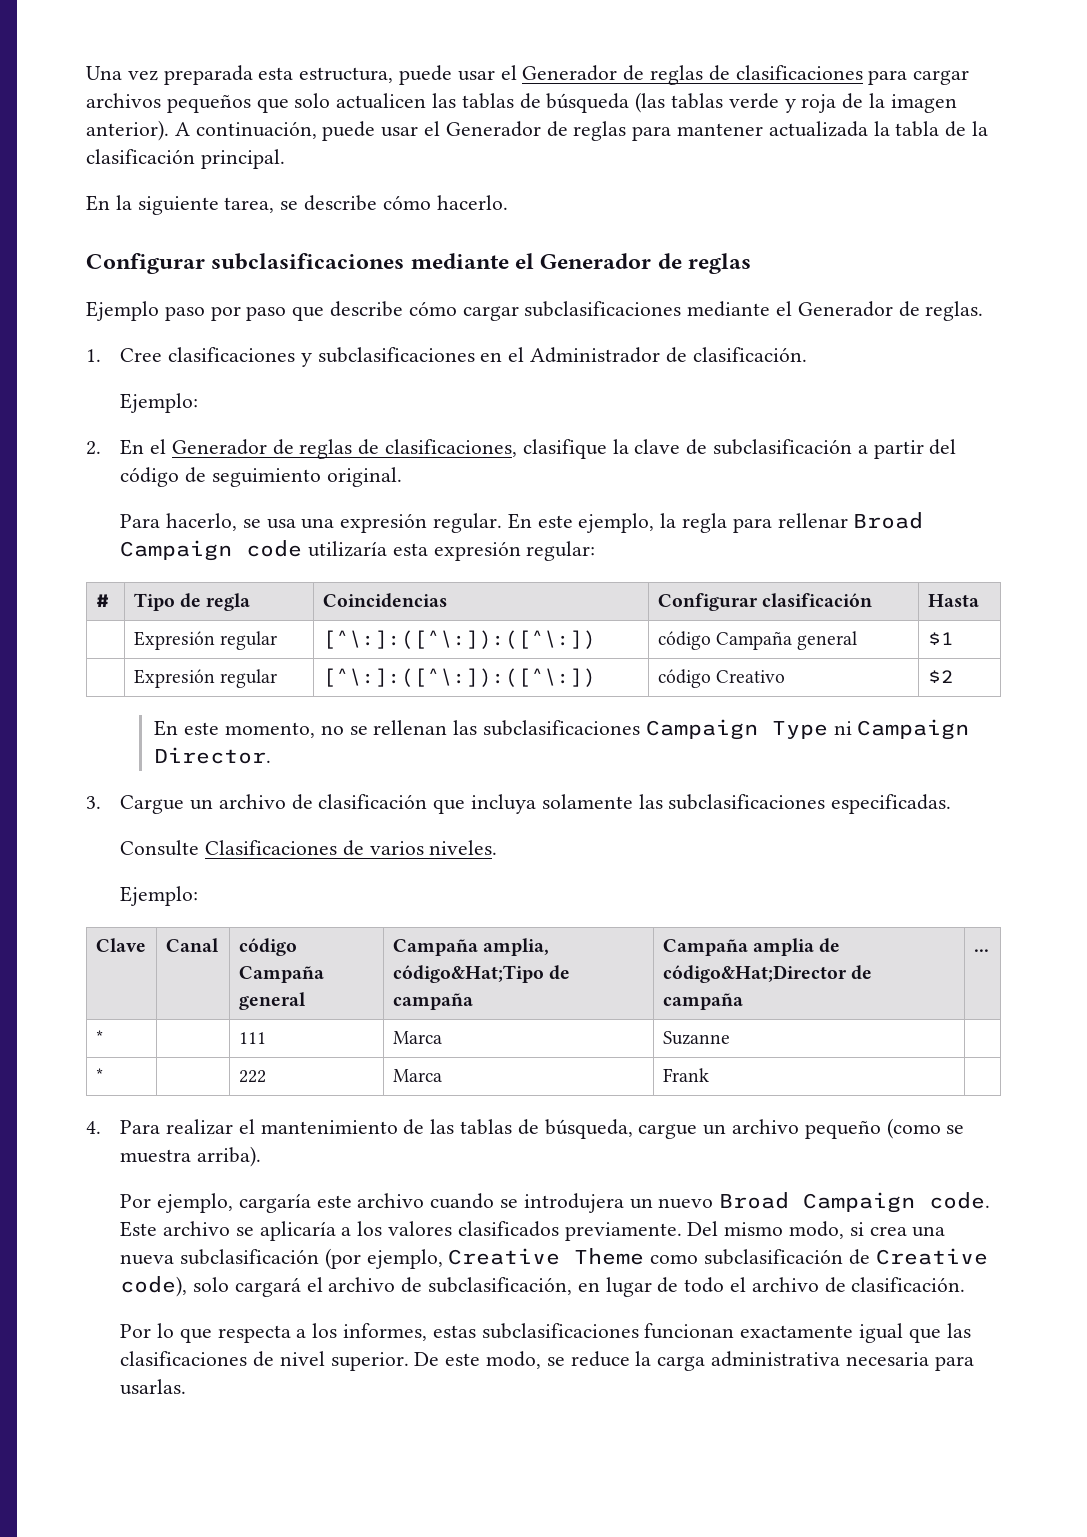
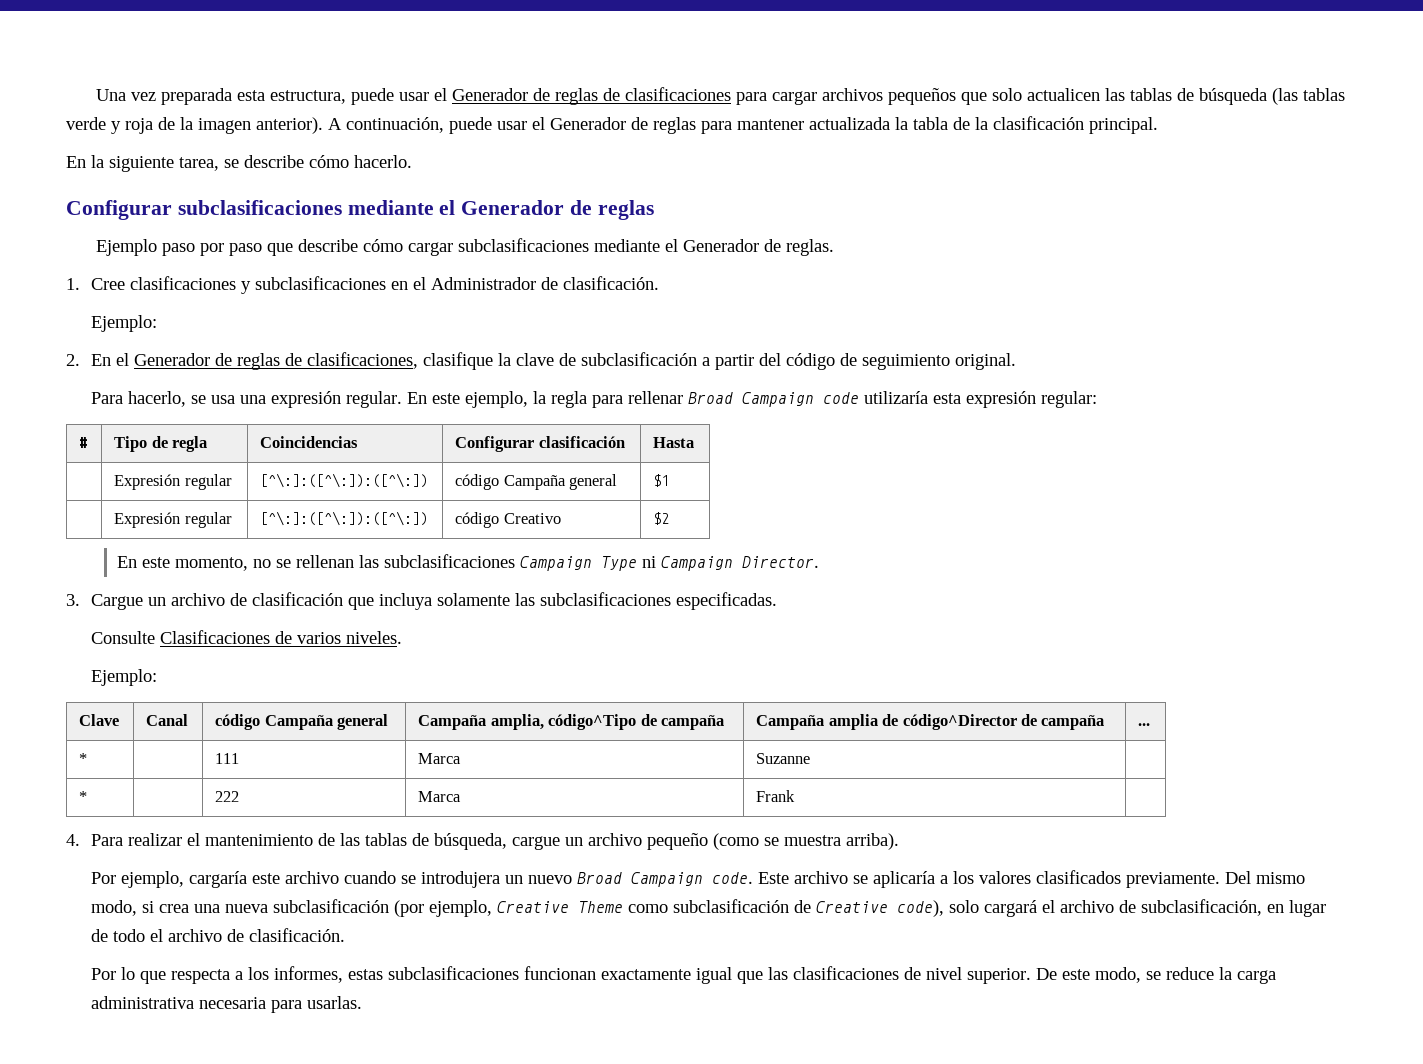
[392,965,544,983] código&Hat;Tipo -> [548,714,637,730] código^Tipo
[662,965,847,983] código&Hat;Director -> [902,714,1017,730] código^Director

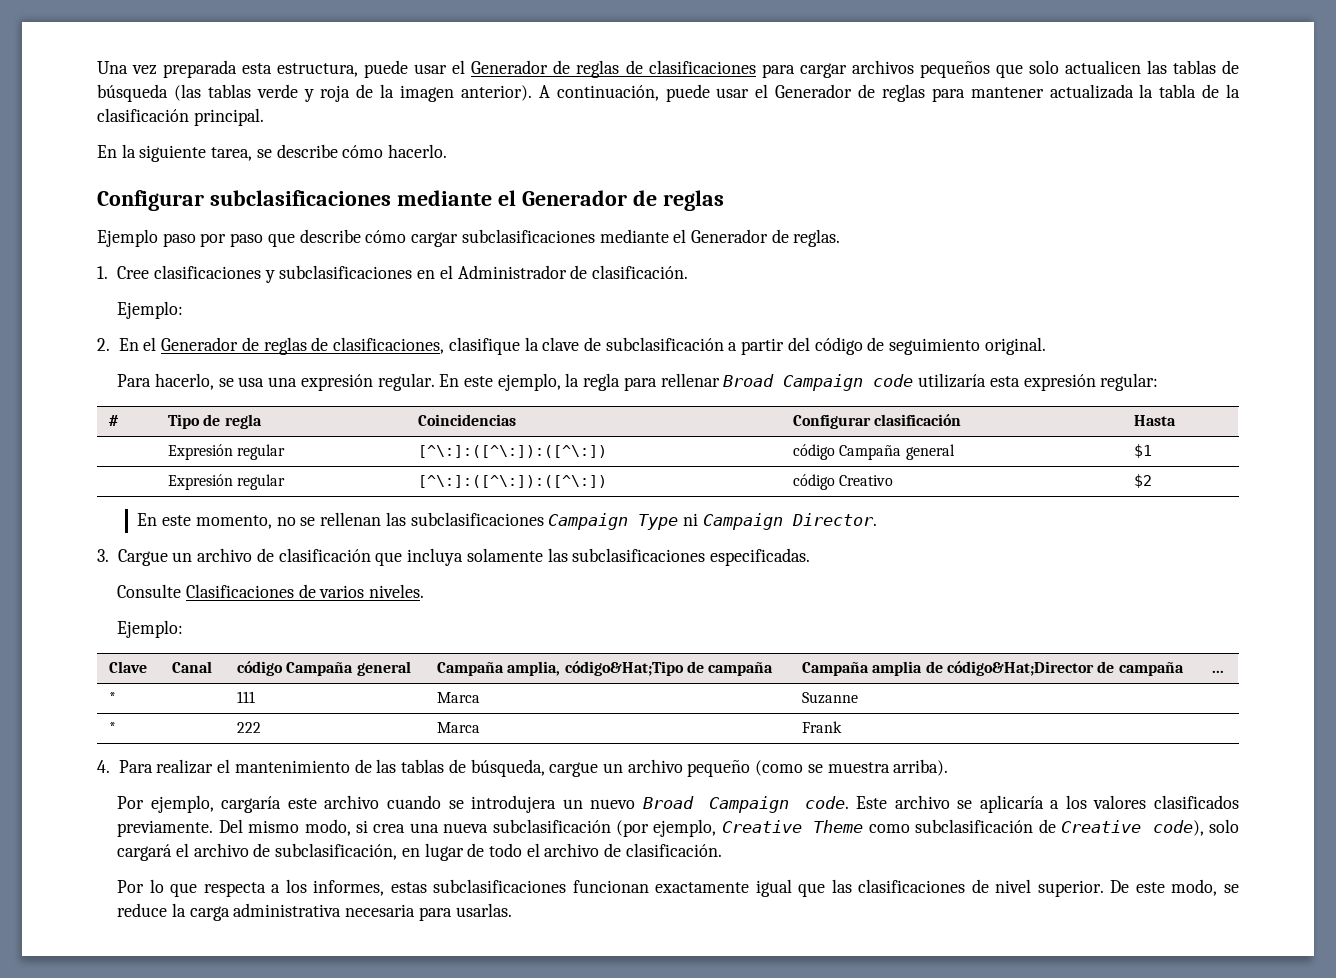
[548,714,637,730] código^Tipo -> [564,661,684,676] código&Hat;Tipo
[902,714,1017,730] código^Director -> [946,661,1094,676] código&Hat;Director

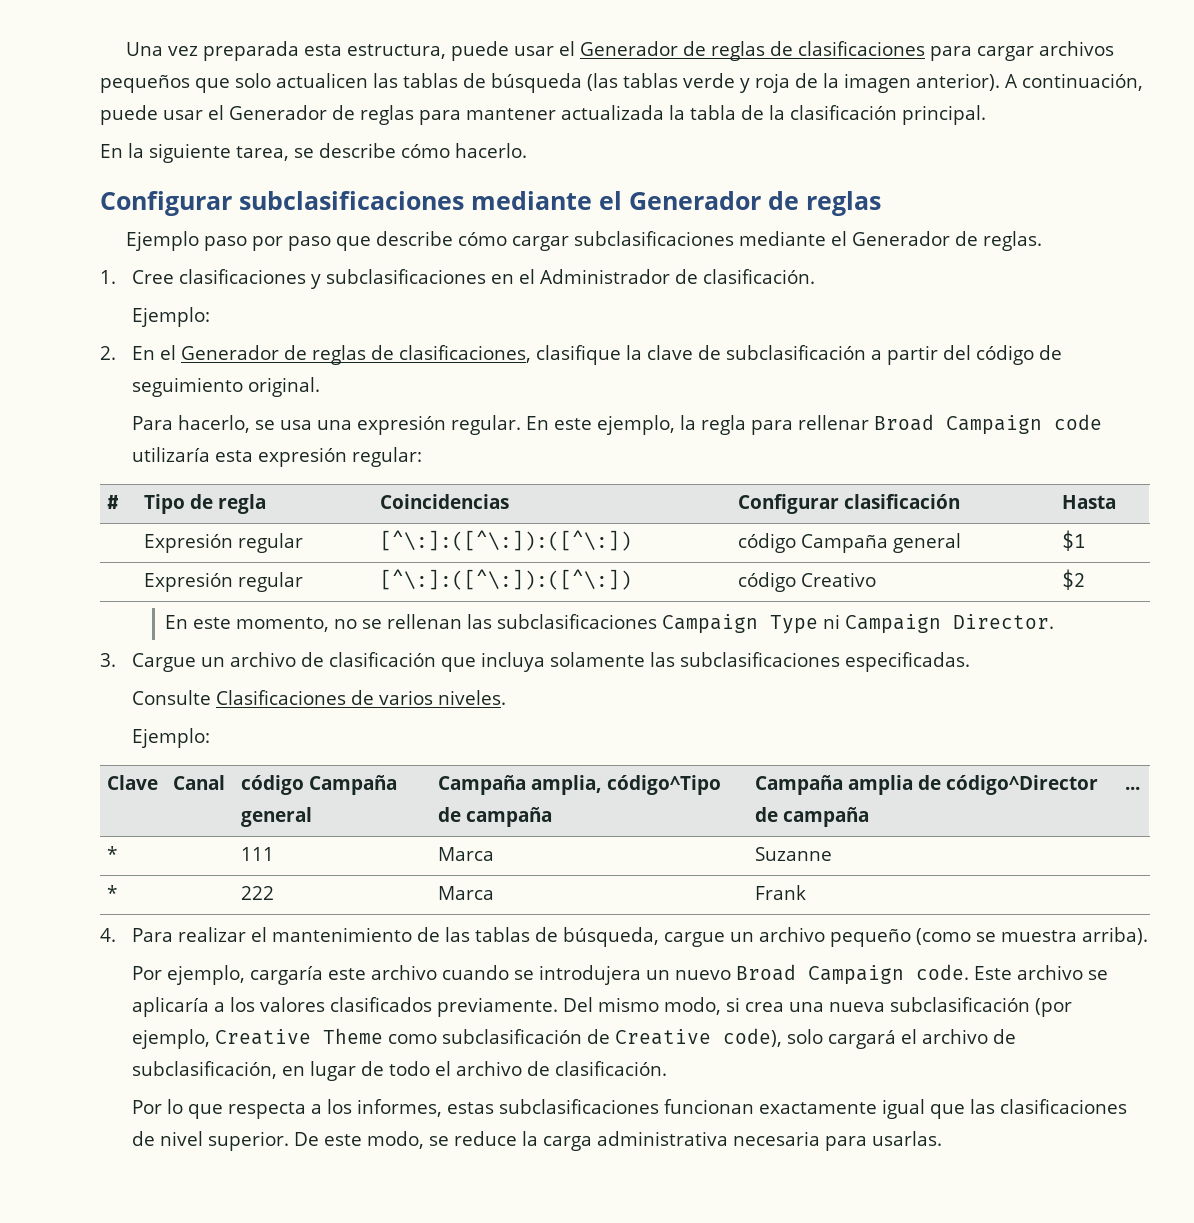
[564,661,684,676] código&Hat;Tipo -> [607,775,722,795] código^Tipo
[946,661,1094,676] código&Hat;Director -> [946,775,1099,795] código^Director

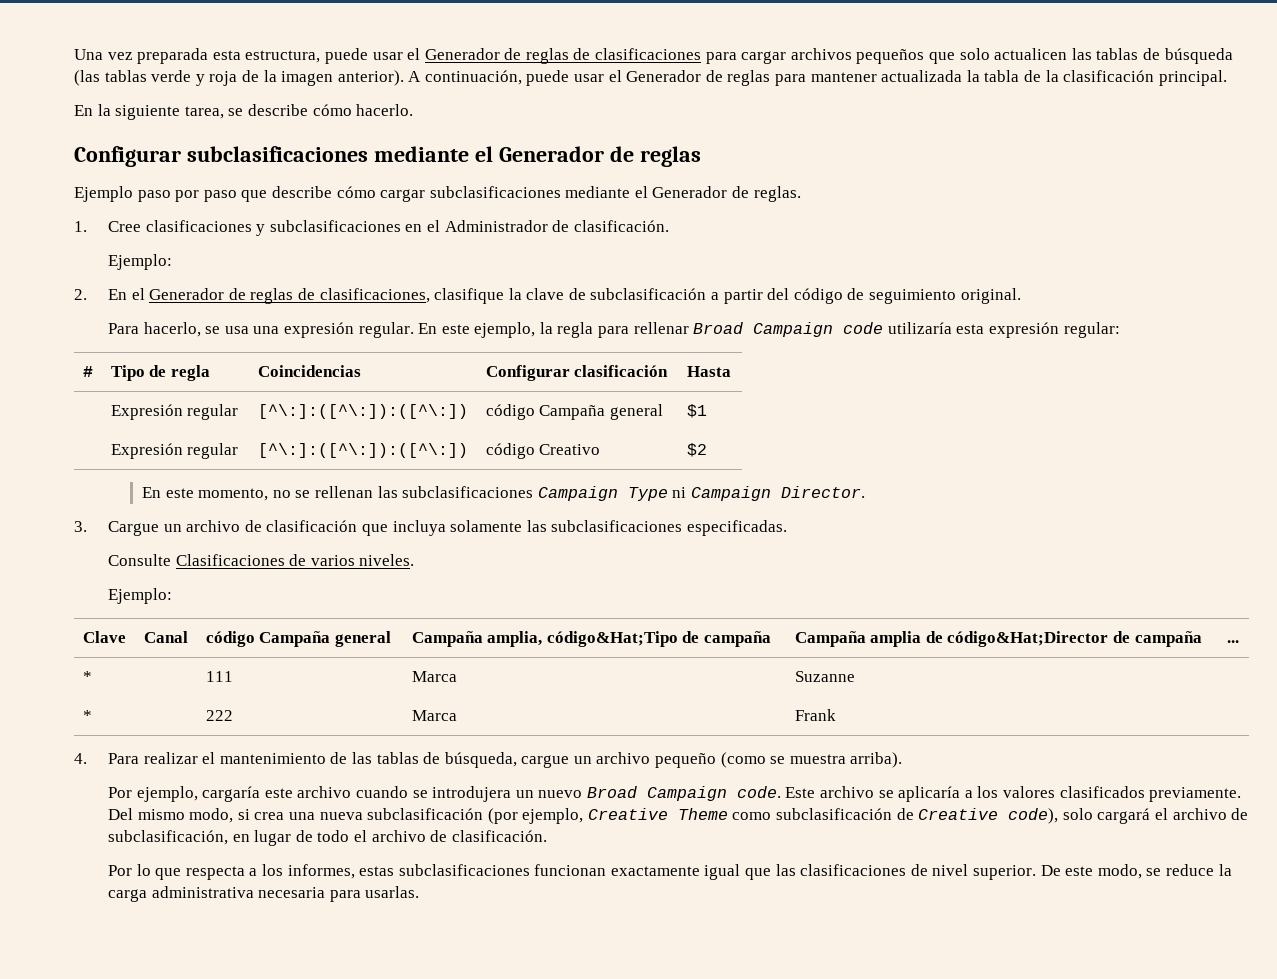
[607,775,722,795] código^Tipo -> [546,631,678,647] código&Hat;Tipo
[946,775,1099,795] código^Director -> [947,631,1109,647] código&Hat;Director

